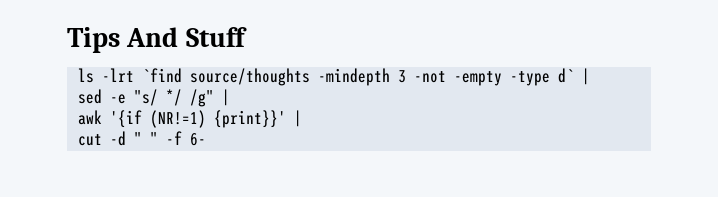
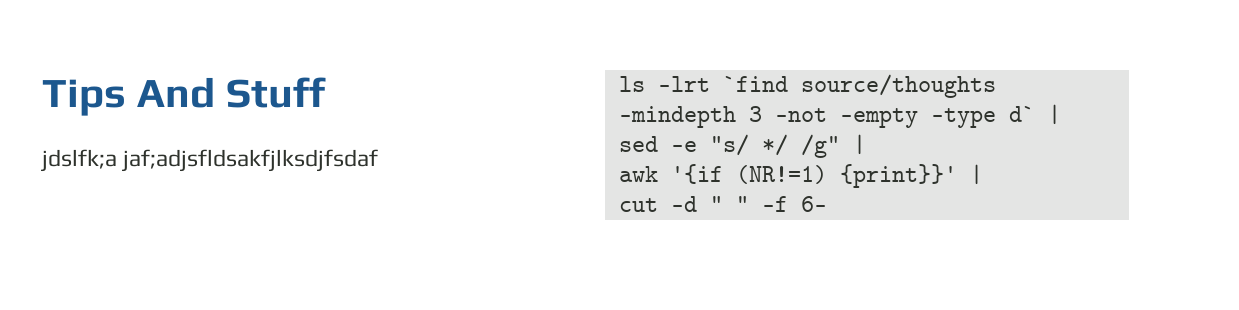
(247, 37) none -> [41,149,379,172] // jdslfk;a jaf;adjsfldsakfjlksdjfsdaf

